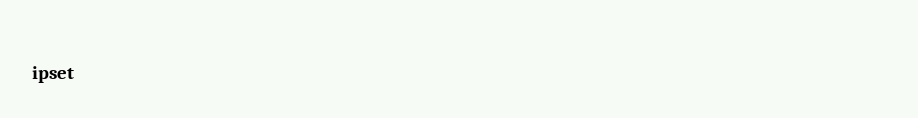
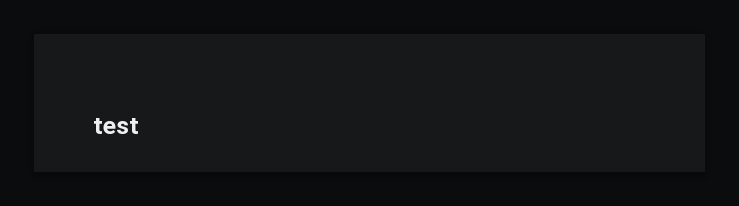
[32,66,74,83] ipset -> [93,118,139,134] test

